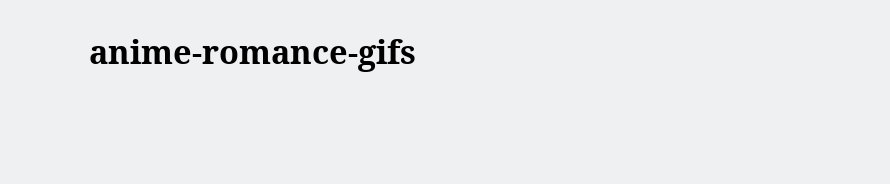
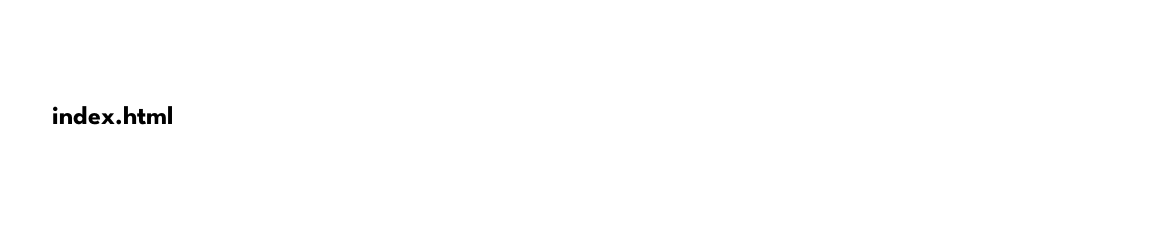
[89,39,416,72] anime-romance-gifs -> [52,106,173,125] index.html

